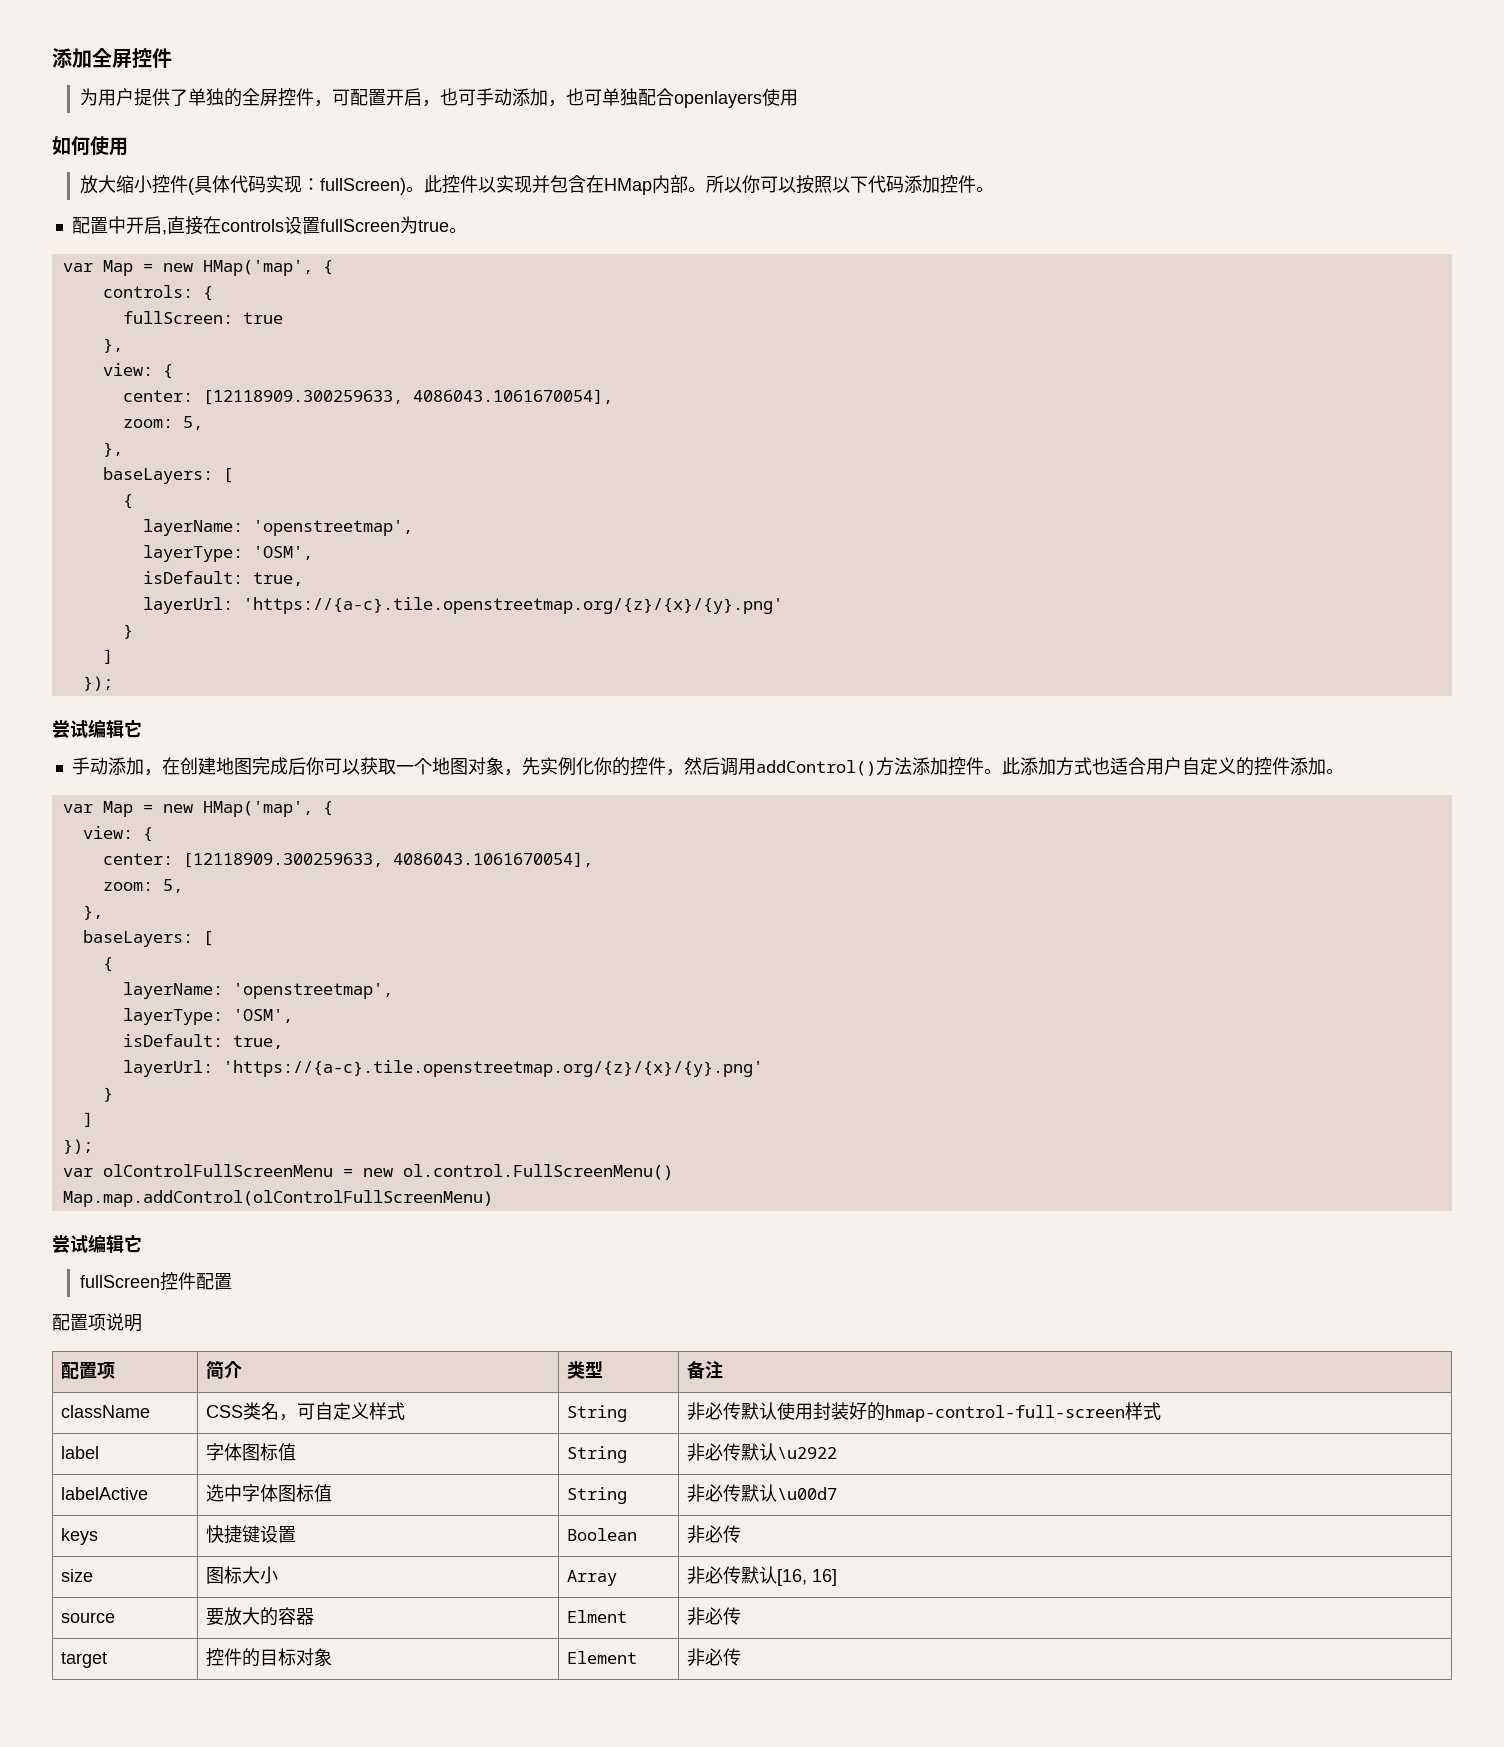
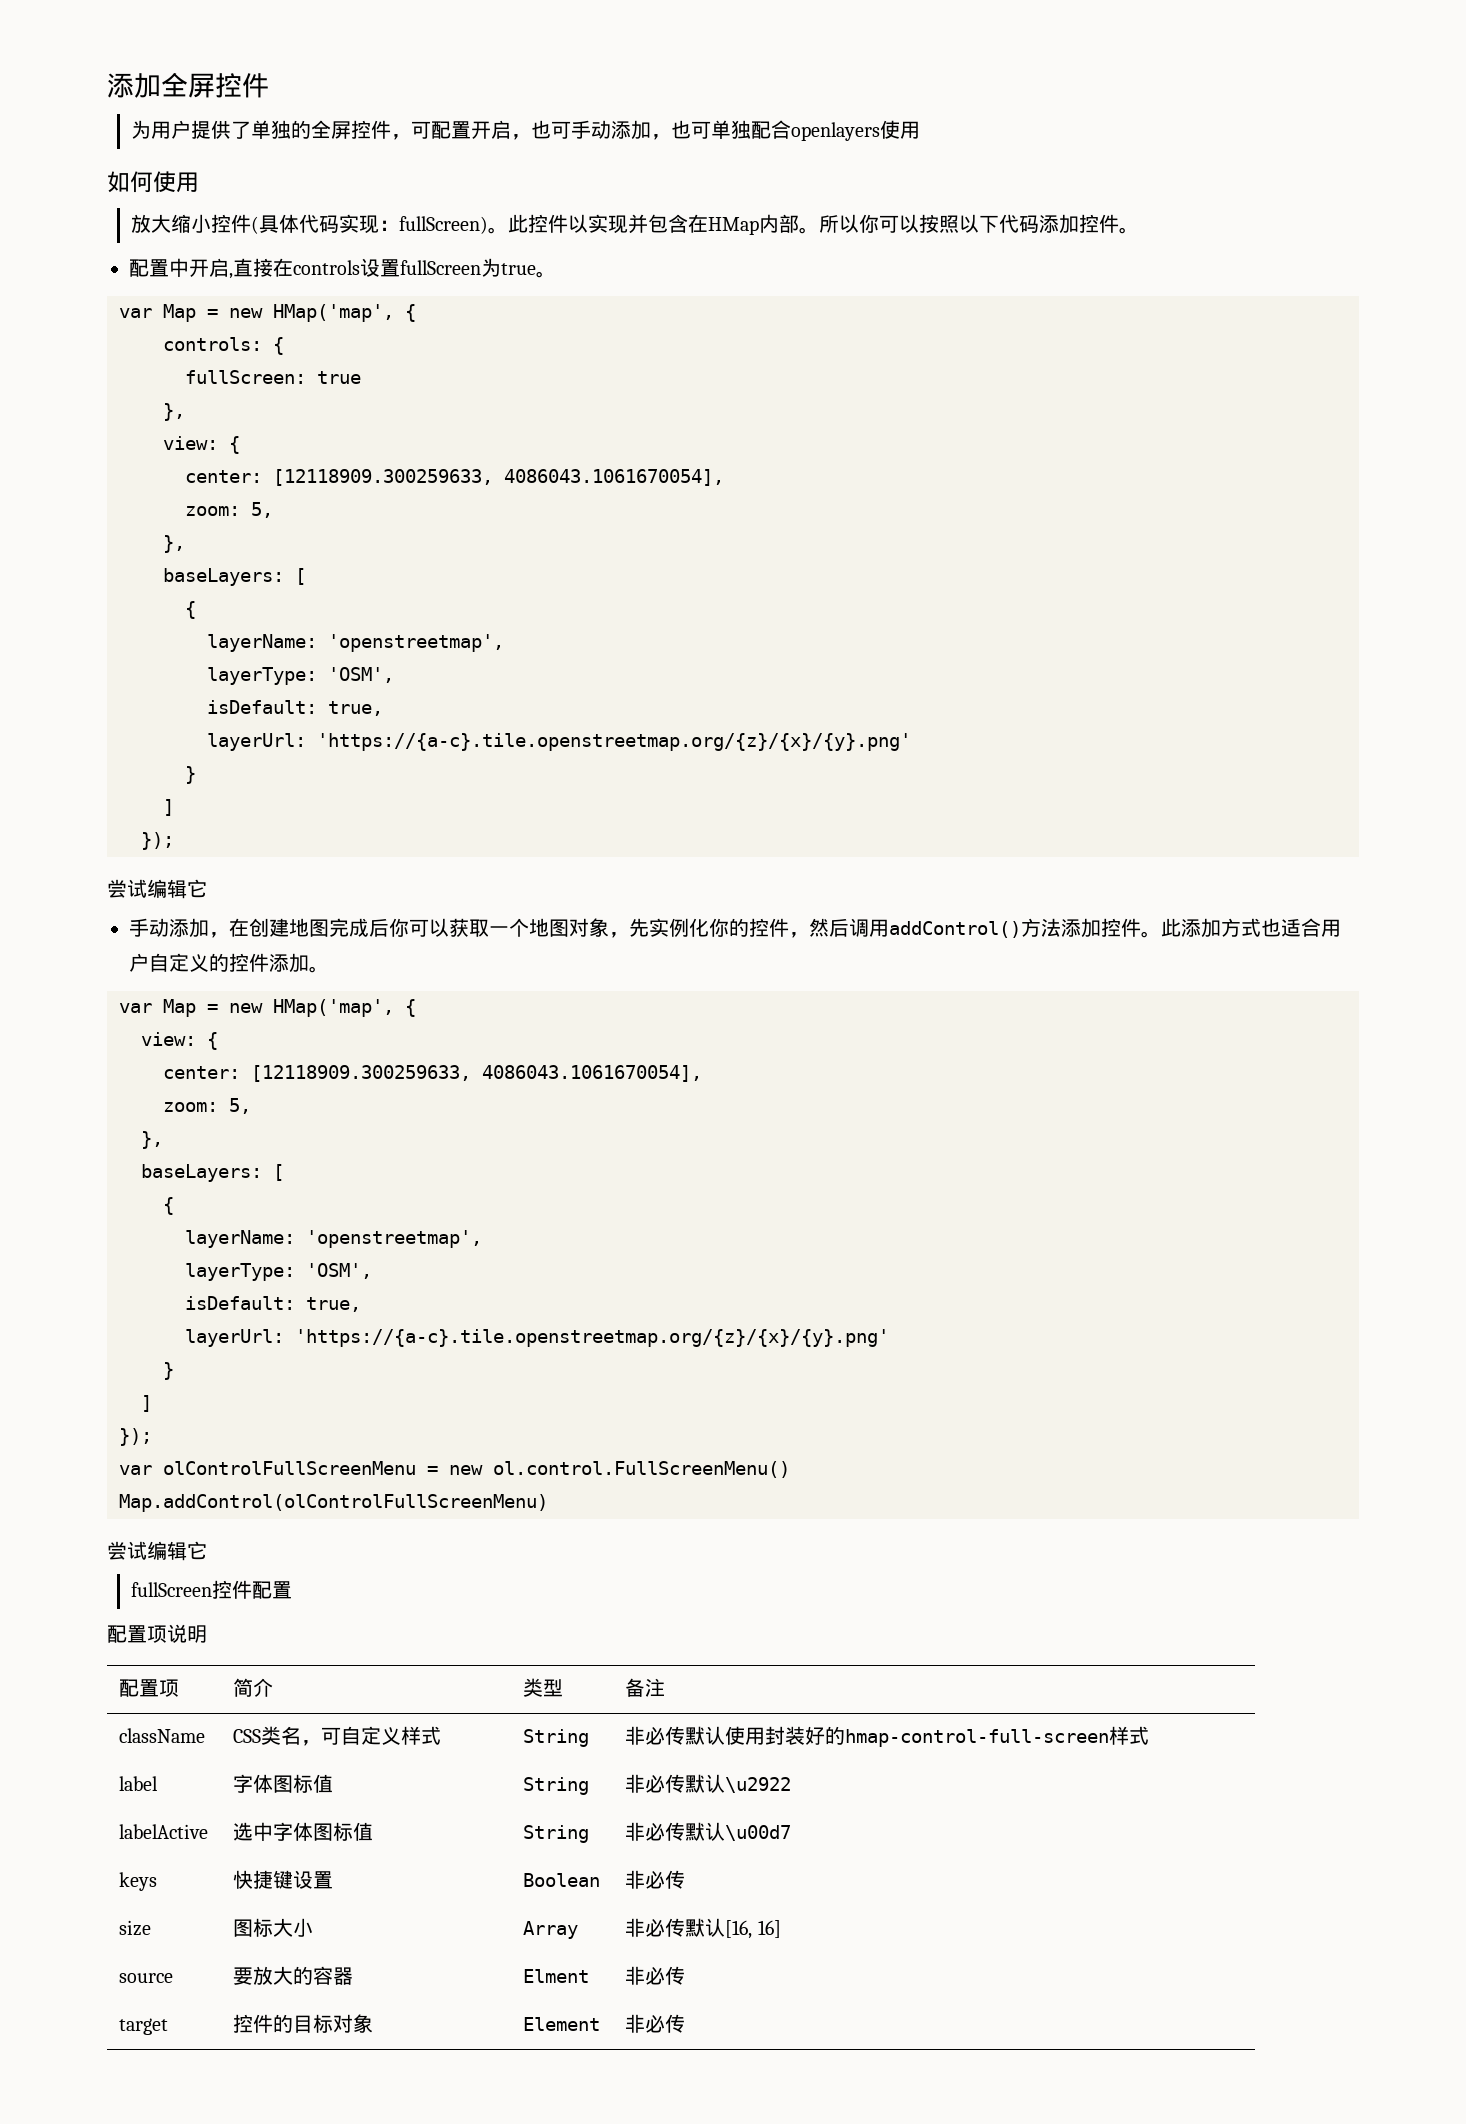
[62,1190,493,1207] Map.map.addControl(olControlFullScreenMenu) -> [119,1494,548,1512] Map.addControl(olControlFullScreenMenu)

